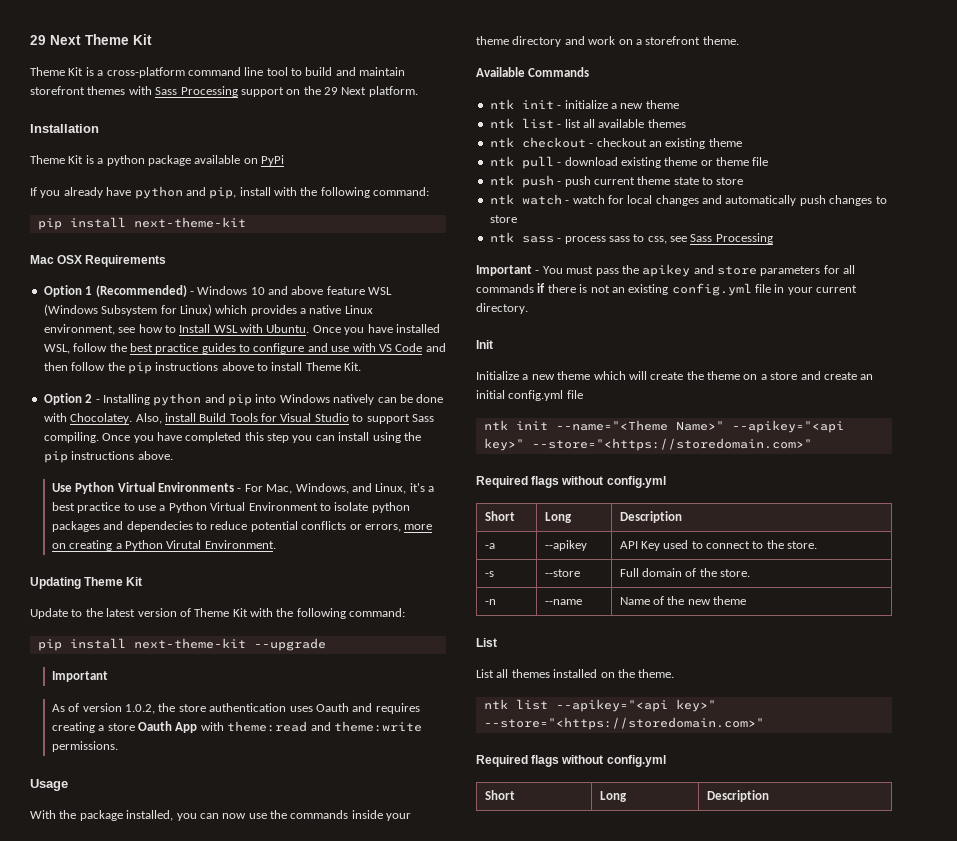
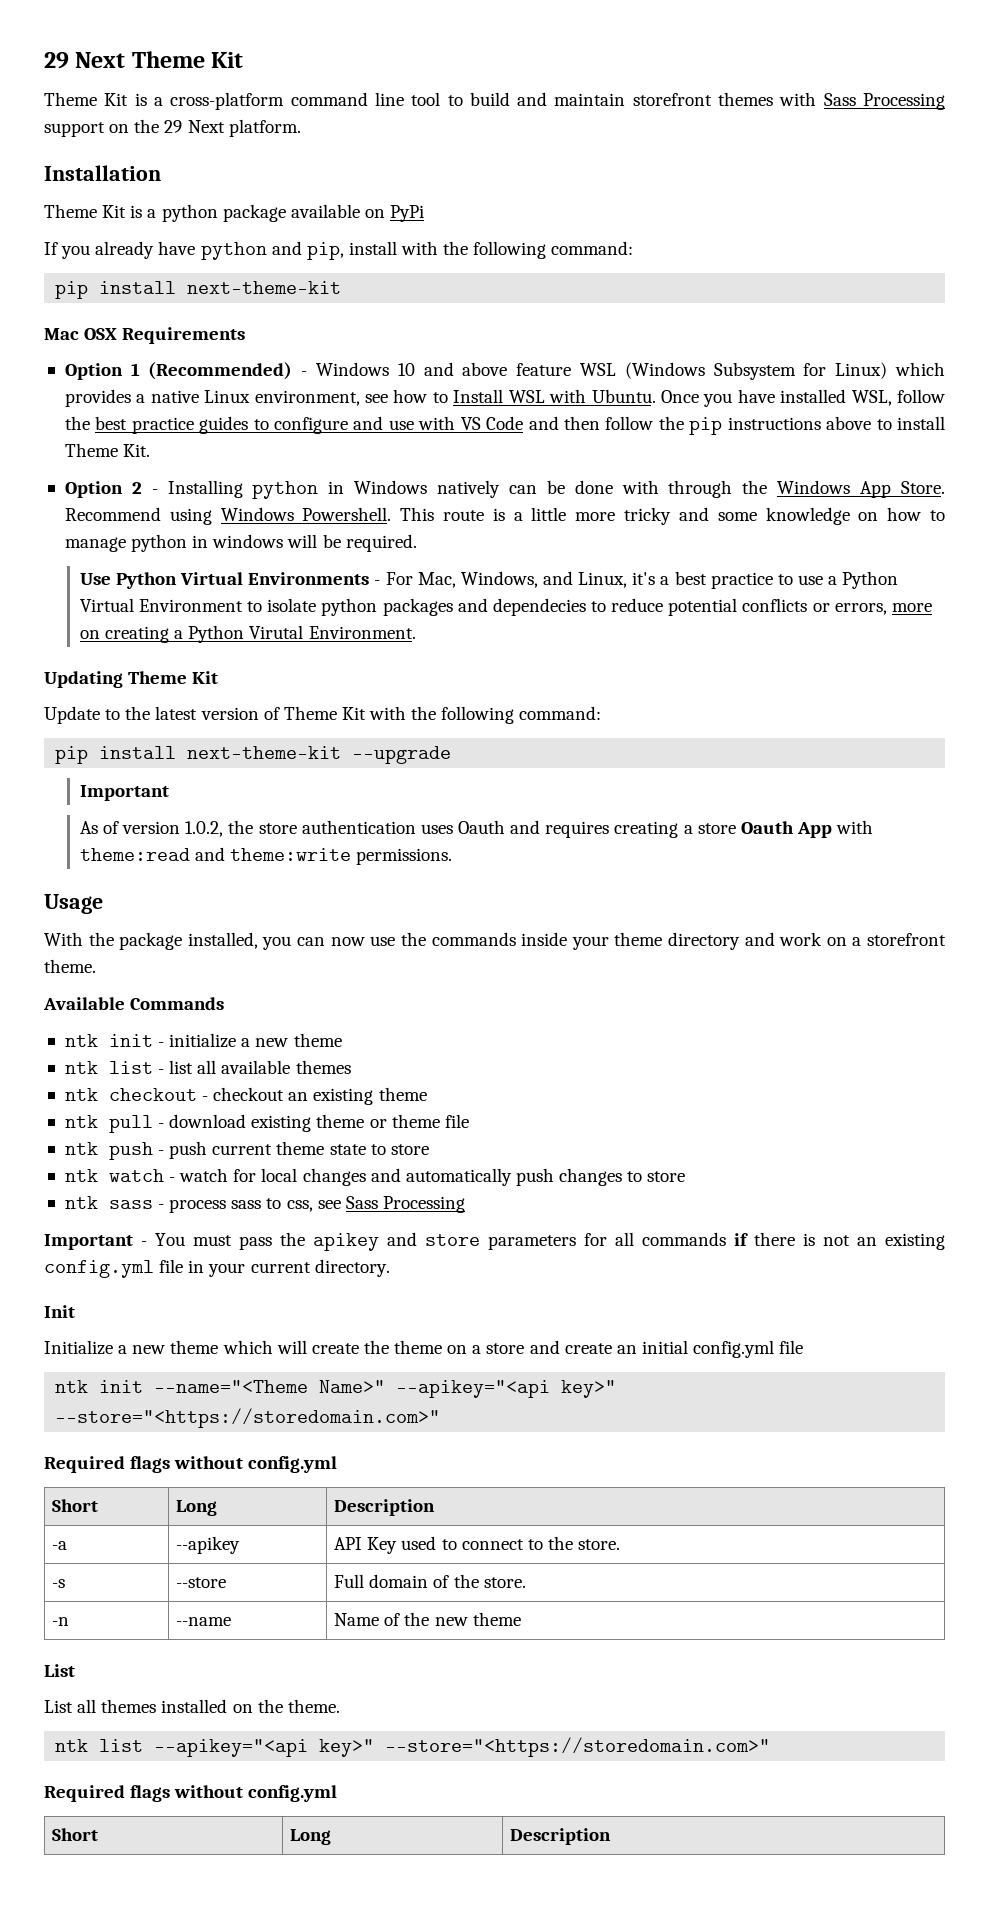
[204,394,277,406] and pip into -> [328,481,345,494] in
[70,413,434,424] [43,432,421,443] [43,451,173,463] Chocolatey. Also, install Build Tools for Visual Studio to support Sass compiling. Once you have completed this step you can install using the pip instructions above. -> [668,480,946,498] [64,507,946,525] [64,534,417,552] through the Windows App Store. Recommend using Windows Powershell. This route is a little more tricky and some knowledge on how to manage python in windows will be required.

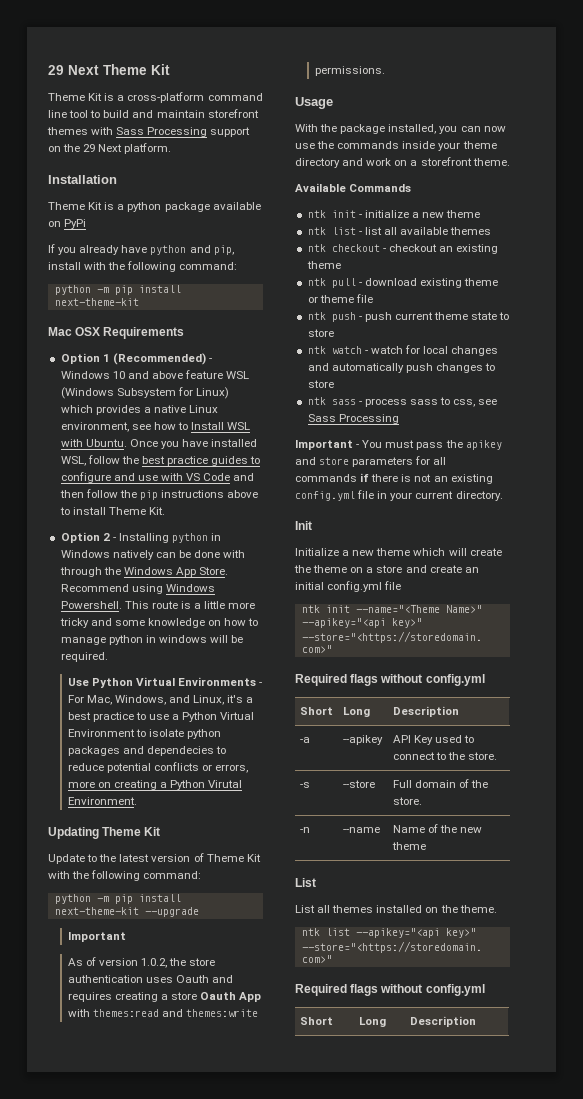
(634, 248) none -> [54,285,109,295] python -m
(602, 713) none -> [54,894,109,904] python -m
[79,847,352,861] theme:read and theme:write -> [92,1009,258,1017] themes:read and themes:write

